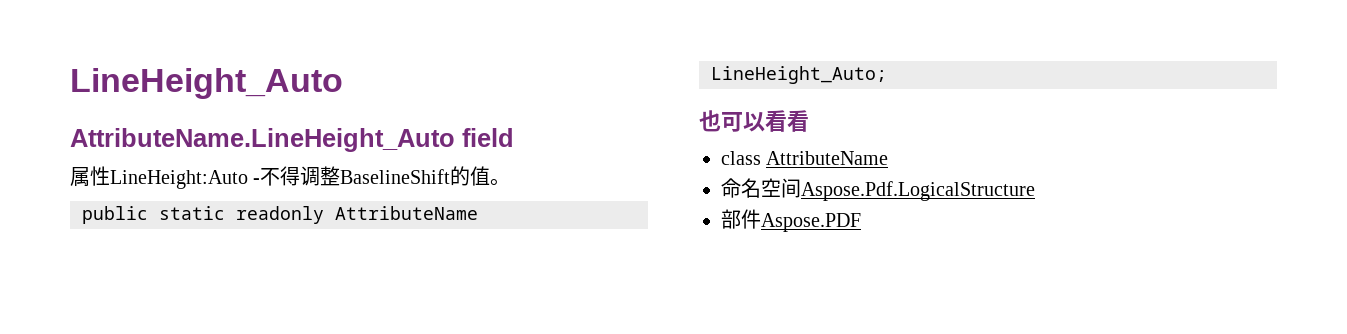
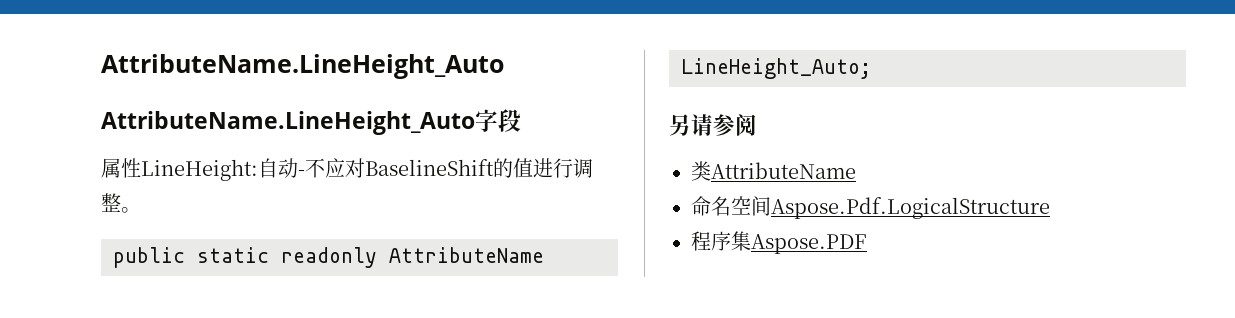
[70,68,343,99] [70,128,514,152] LineHeight_Auto // AttributeName.LineHeight_Auto field -> [101,54,504,79] [101,109,521,135] AttributeName.LineHeight_Auto // AttributeName.LineHeight_Auto字段
[110,166,491,189] LineHeight:Auto -不得调整BaselineShift的值 -> [141,158,593,181] [101,193,121,212] LineHeight:自动-不应对BaselineShift的值进行调整
[699,110,809,132] [721,151,761,165] 也可以看看 // class -> [669,114,757,136] [691,161,711,181] 另请参阅 // 类
[721,209,761,229] 部件 -> [691,231,751,251] 程序集

